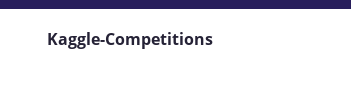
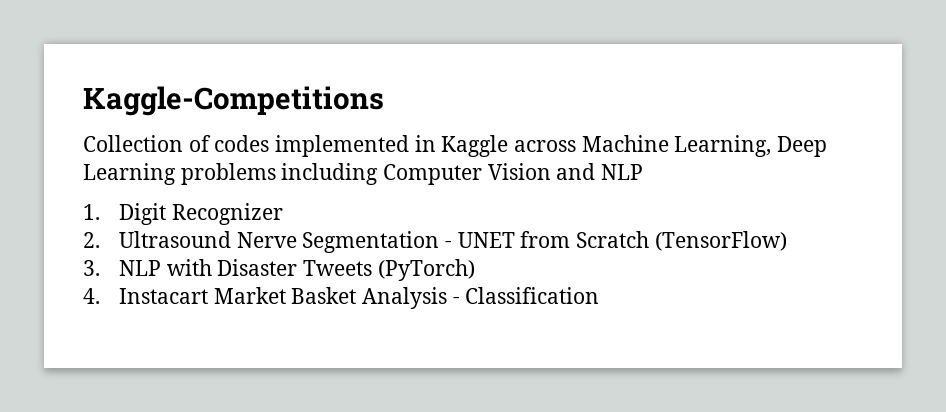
(213, 40) none -> [83,135,828,157] [83,163,644,185] [83,203,283,225] [83,231,787,253] [83,259,475,281] [83,287,600,309] // Collection of codes implemented in Kaggle across Machine Learning, Deep Learning problems including Computer Vision and NLP // 1. Digit Recognizer // 2. Ultrasound Nerve Segmentation - UNET from Scratch (TensorFlow) // 3. NLP with Disaster Tweets (PyTorch) // 4. Instacart Market Basket Analysis - Classification

